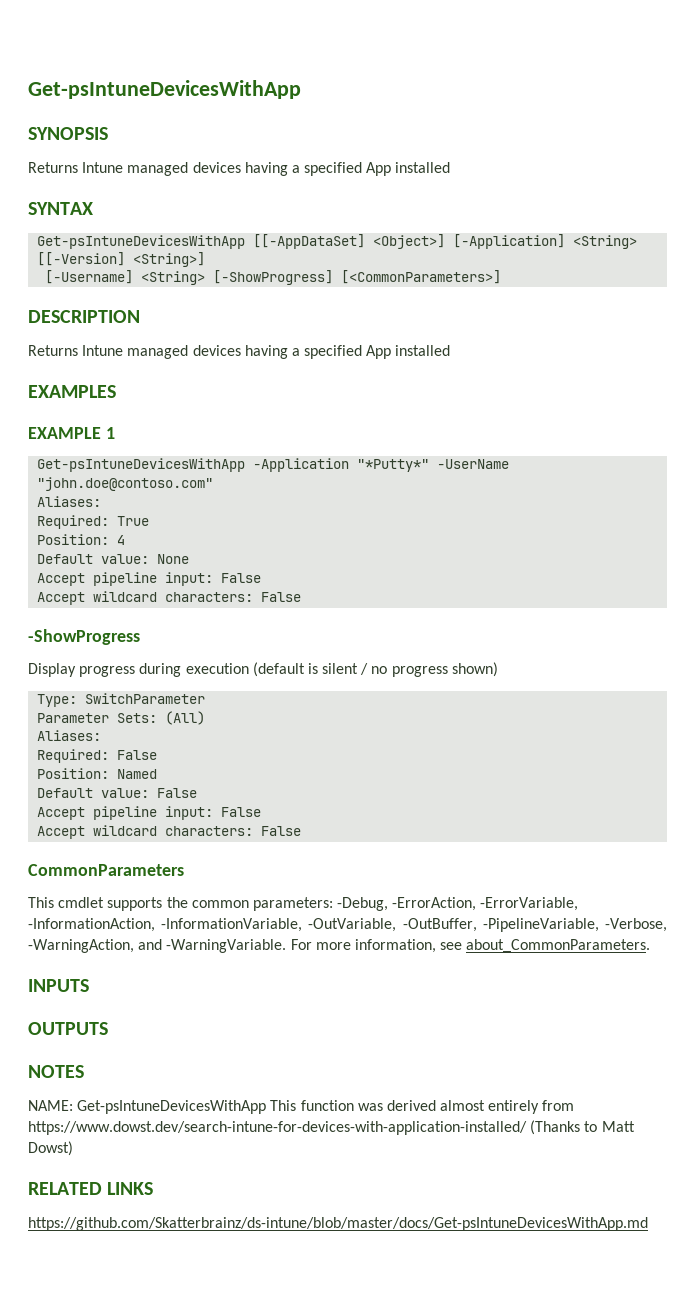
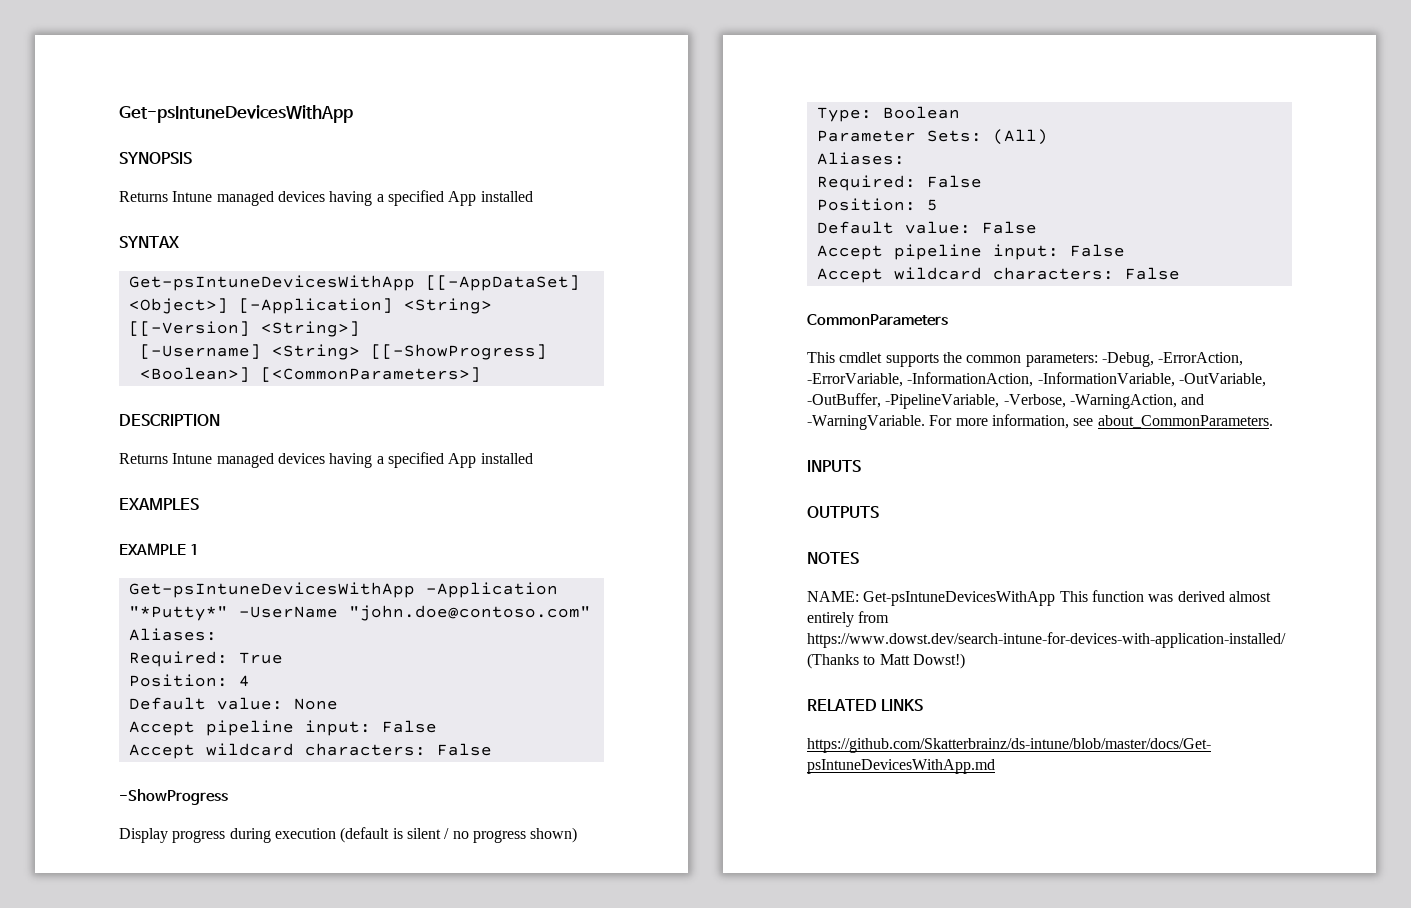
[213,270,334,285] [-ShowProgress] -> [370,344,547,360] [139,367,250,382] [[-ShowProgress] <Boolean>]
[85,693,206,704] SwitchParameter -> [882,106,960,119] Boolean
[117,769,158,779] Named -> [926,199,938,211] 5
[28,1141,73,1156] Dowst) -> [912,653,965,669] Dowst!)

